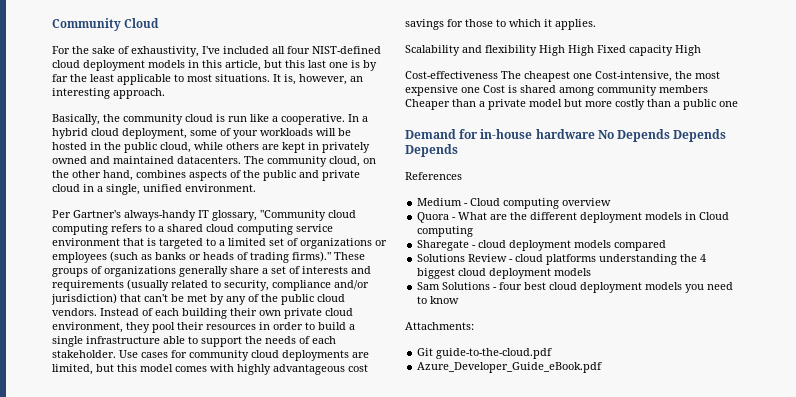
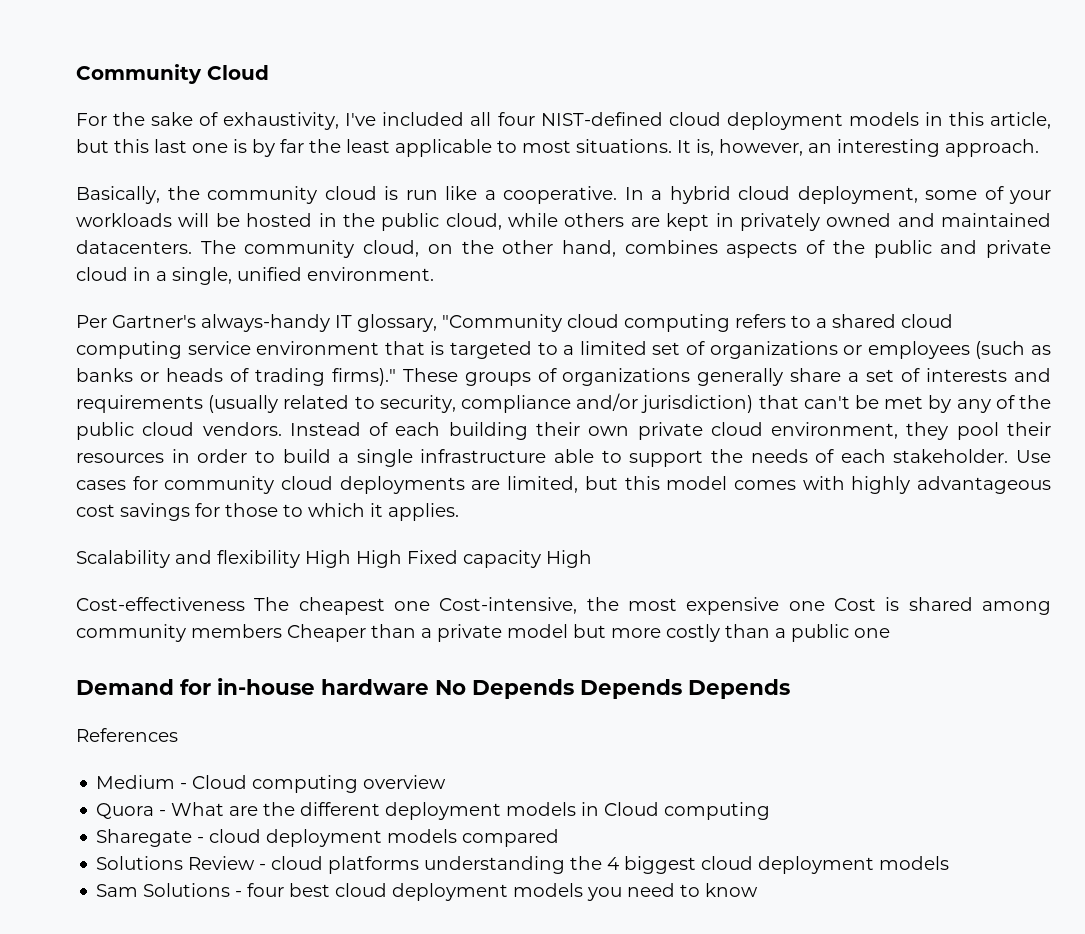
[405,322,474,330] [417,348,553,359] [417,362,603,373] // Attachments: // Git guide-to-the-cloud.pdf // Azure_Developer_Guide_eBook.pdf -> (759, 890) none

